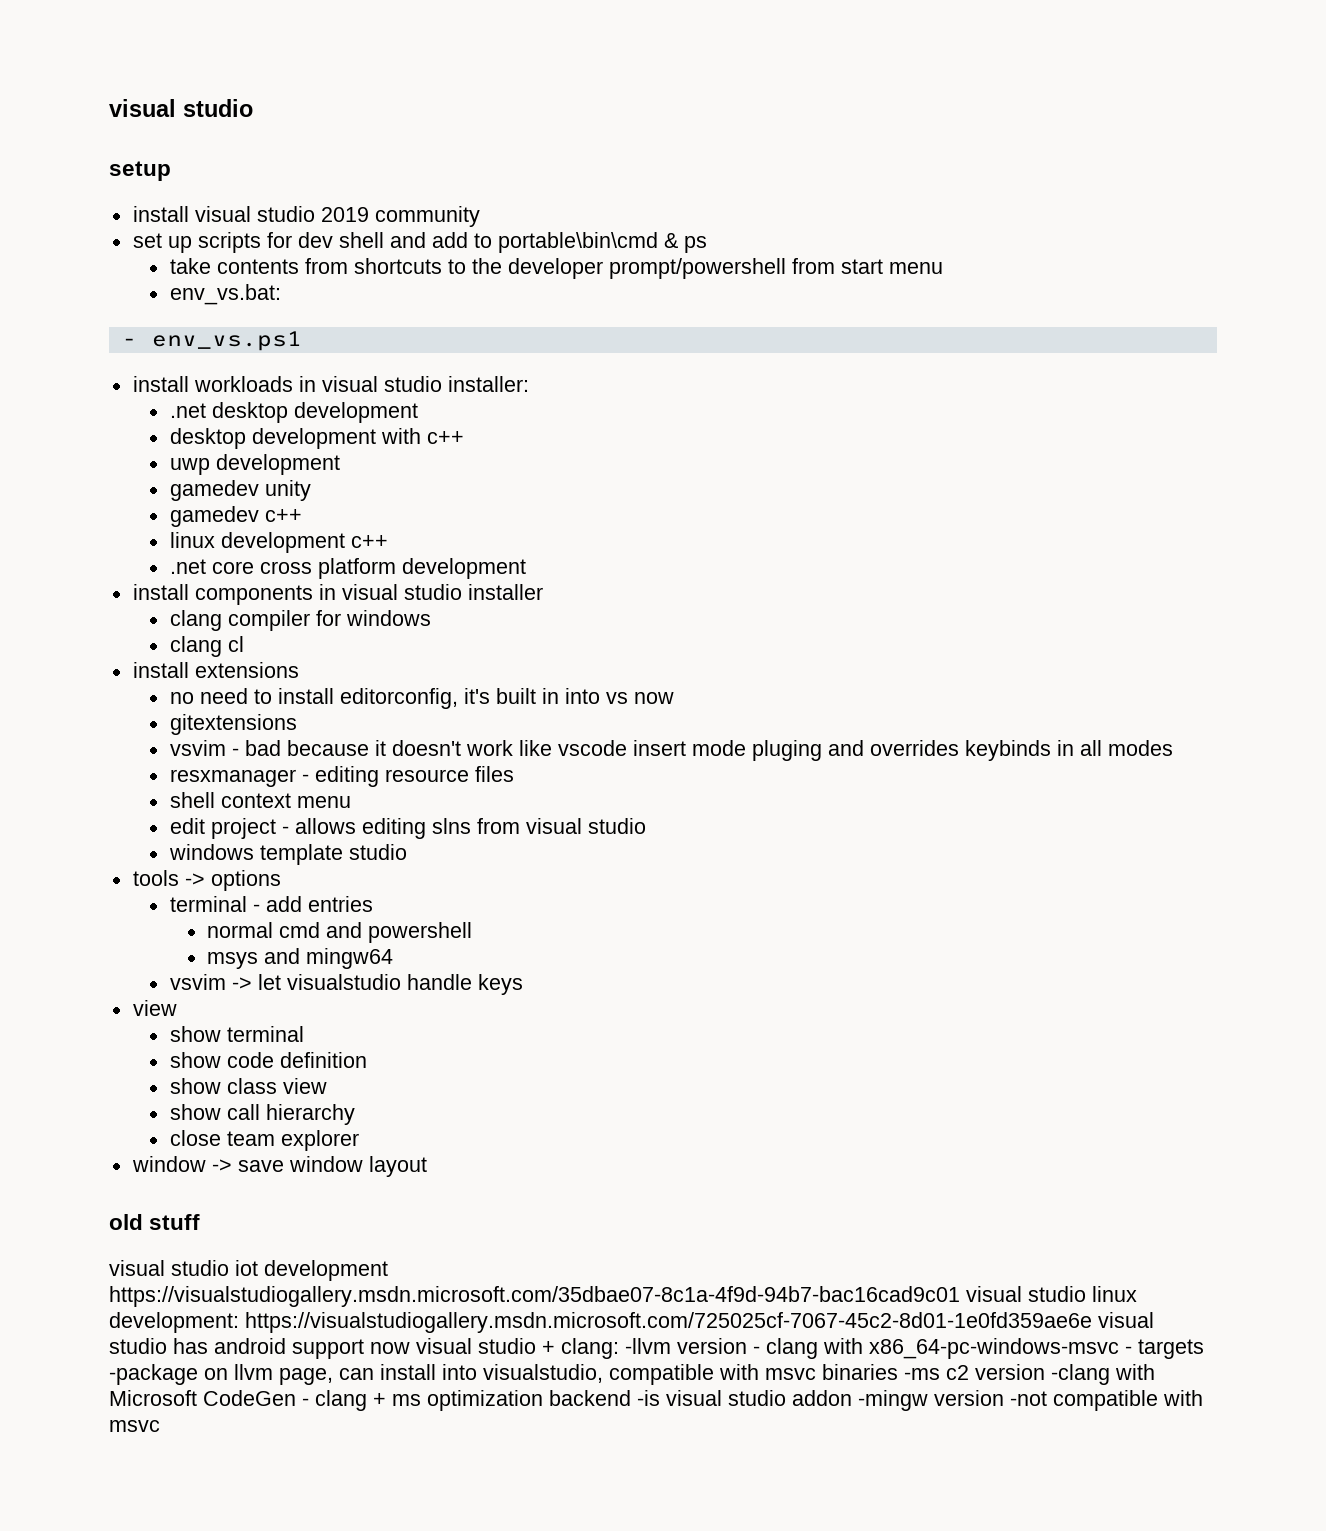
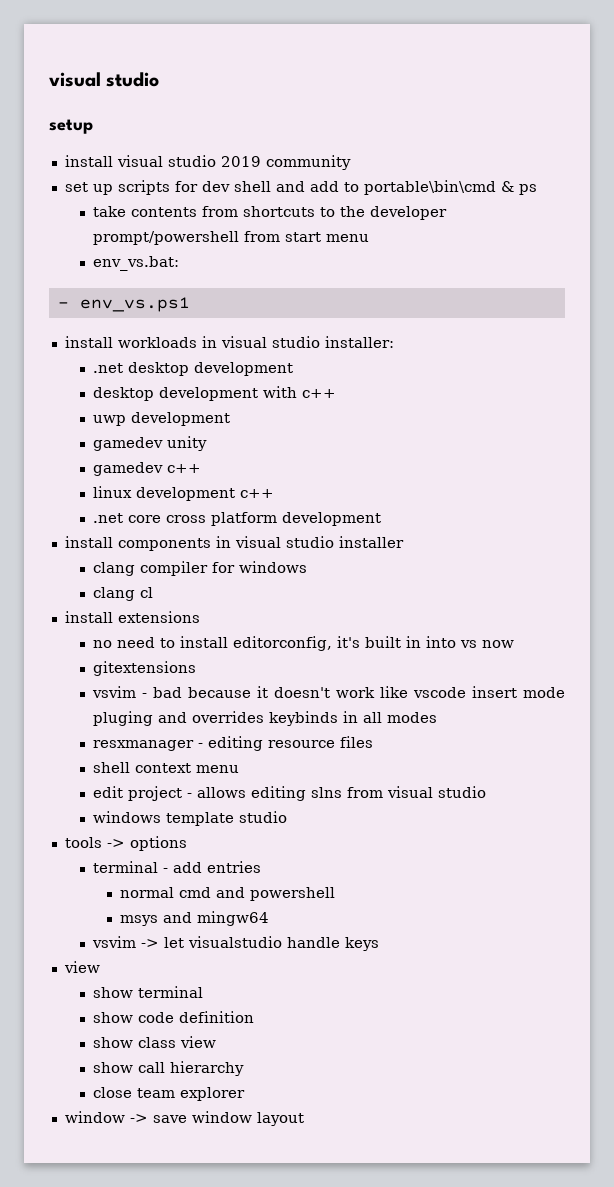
[109,1214,201,1230] [109,1260,388,1281] [109,1286,1137,1307] [109,1312,1154,1333] [109,1338,1204,1359] [109,1364,1155,1385] [109,1390,1203,1411] [109,1420,160,1432] // old stuff // visual studio iot development https://visualstudiogallery.msdn.microsoft.com/35dbae07-8c1a-4f9d-94b7-bac16cad9c01 visual studio linux development: https://visualstudiogallery.msdn.microsoft.com/725025cf-7067-45c2-8d01-1e0fd359ae6e visual studio has android support now visual studio + clang: -llvm version - clang with x86_64-pc-windows-msvc - targets -package on llvm page, can install into visualstudio, compatible with msvc binaries -ms c2 version -clang with Microsoft CodeGen - clang + ms optimization backend -is visual studio addon -mingw version -not compatible with msvc -> (304, 1119) none

